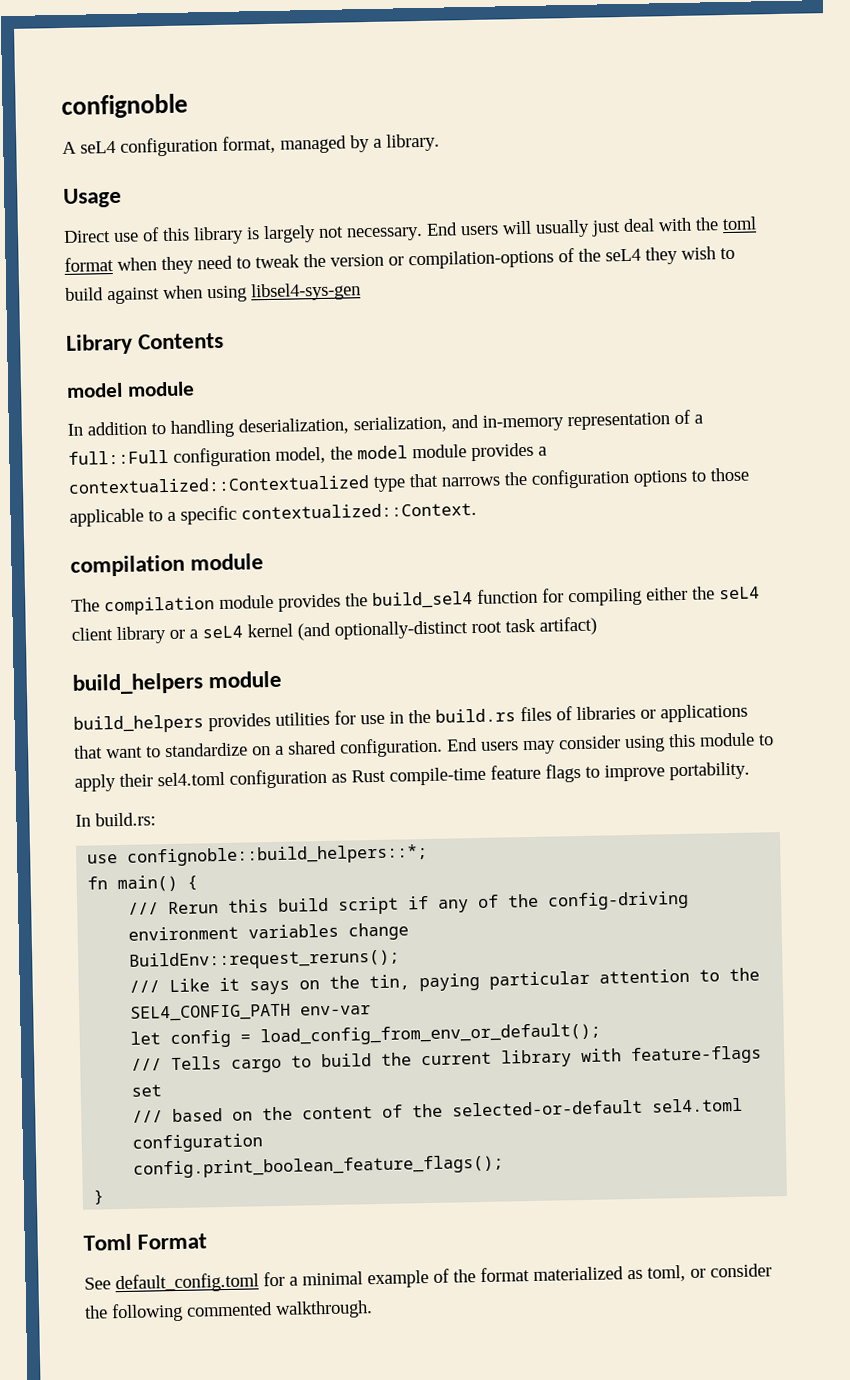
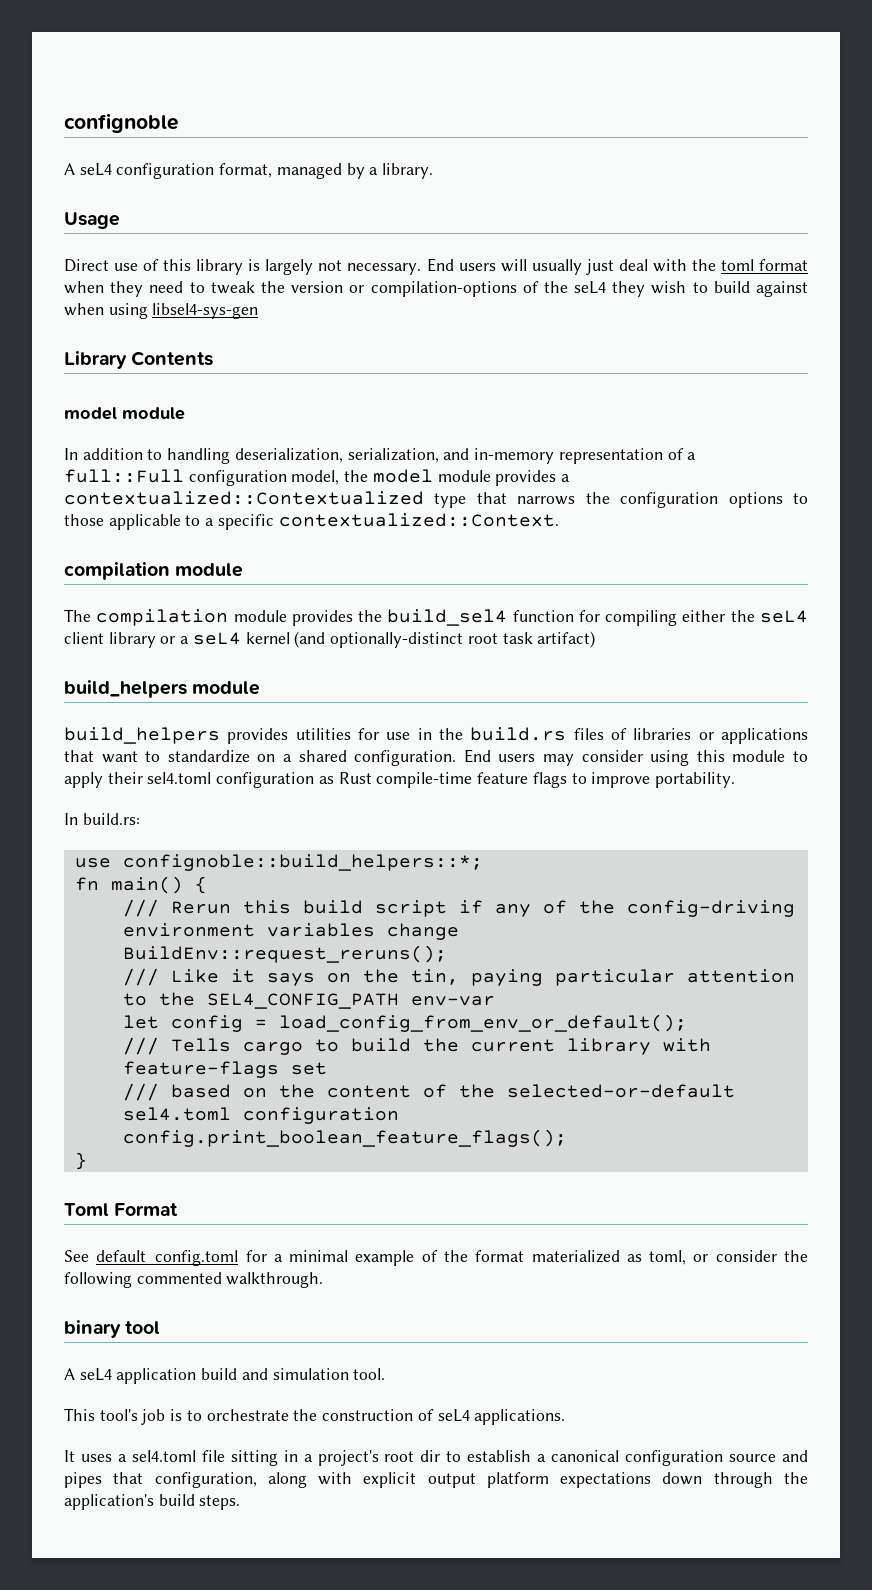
(373, 1310) none -> [64,1320,161,1338] [64,1368,386,1384] [64,1408,566,1425] [64,1450,809,1466] [64,1472,808,1488] [64,1494,241,1510] // binary tool // A seL4 application build and simulation tool. // This tool's job is to orchestrate the construction of seL4 applications. // It uses a sel4.toml file sitting in a project's root dir to establish a canonical configuration source and pipes that configuration, along with explicit output platform expectations down through the application's build steps.

